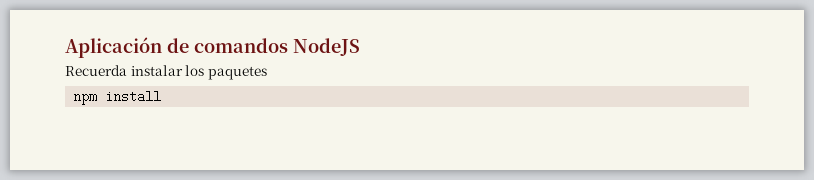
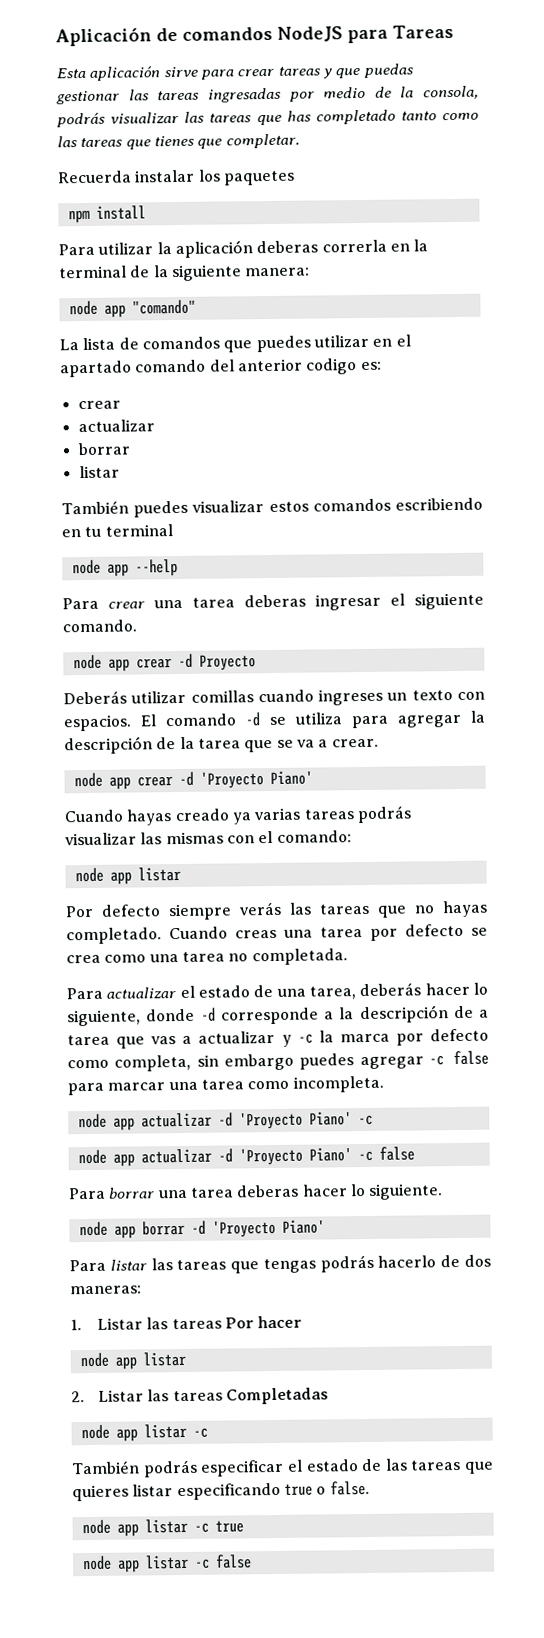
(360, 47) none -> [347,24,454,44] [56,63,414,81] [56,85,479,105] [56,109,479,128] [57,133,300,150] para Tareas // Esta aplicación sirve para crear tareas y que puedas gestionar las tareas ingresadas por medio de la consola, podrás visualizar las tareas que has completado tanto como las tareas que tienes que completar.
(162, 96) none -> [58,239,429,259] [59,264,311,282] [68,299,196,318] [59,334,411,353] [60,358,382,378] [77,400,121,410] [77,419,155,433] [77,442,131,456] [78,465,120,479] [61,497,483,518] [61,524,173,538] [71,559,178,577] [62,592,484,611] [62,619,137,633] [72,653,256,672] [63,688,485,706] [63,710,485,732] [64,736,379,755] [73,770,313,790] [64,805,412,826] [65,830,352,846] [74,866,181,885] [65,900,488,921] [66,923,488,945] [66,948,348,966] [66,982,488,1000] [67,1005,489,1027] [67,1028,489,1049] [67,1050,489,1072] [67,1075,384,1096] [77,1111,373,1131] [77,1146,415,1167] [68,1183,444,1200] [78,1219,325,1239] [69,1254,491,1274] [70,1285,142,1295] [70,1315,303,1331] [79,1351,186,1370] [71,1387,330,1405] [80,1423,208,1442] [71,1458,494,1478] [72,1480,370,1502] [81,1518,244,1537] [81,1554,252,1573] // Para utilizar la aplicación deberas correrla en la terminal de la siguiente manera: // node app "comando" // La lista de comandos que puedes utilizar en el apartado comando del anterior codigo es: // crear // actualizar // borrar // listar // También puedes visualizar estos comandos escribiendo en tu terminal // node app --help // Para crear una tarea deberas ingresar el siguiente comando. // node app crear -d Proyecto // Deberás utilizar comillas cuando ingreses un texto con espacios. El comando -d se utiliza para agregar la descripción de la tarea que se va a crear. // node app crear -d 'Proyecto Piano' // Cuando hayas creado ya varias tareas podrás visualizar las mismas con el comando: // node app listar // Por defecto siempre verás las tareas que no hayas completado. Cuando creas una tarea por defecto se crea como una tarea no completada. // Para actualizar el estado de una tarea, deberás hacer lo siguiente, donde -d corresponde a la descripción de a tarea que vas a actualizar y -c la marca por defecto como completa, sin embargo puedes agregar -c false para marcar una tarea como incompleta. // node app actualizar -d 'Proyecto Piano' -c // node app actualizar -d 'Proyecto Piano' -c false // Para borrar una tarea deberas hacer lo siguiente. // node app borrar -d 'Proyecto Piano' // Para listar las tareas que tengas podrás hacerlo de dos maneras: // 1. Listar las tareas Por hacer // node app listar // 2. Listar las tareas Completadas // node app listar -c // También podrás especificar el estado de las tareas que quieres listar especificando true o false. // node app listar -c true // node app listar -c false

